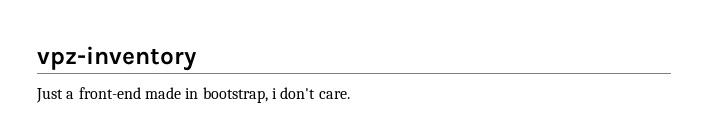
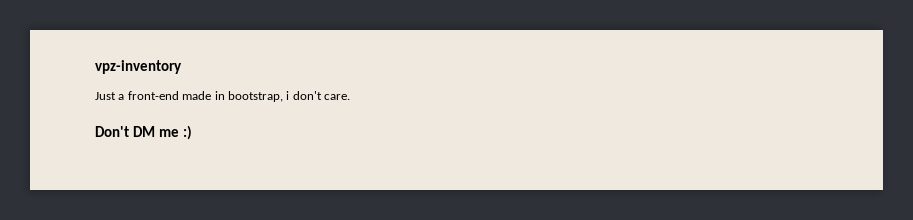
(350, 95) none -> [95,125,192,140] // Don't DM me :)

